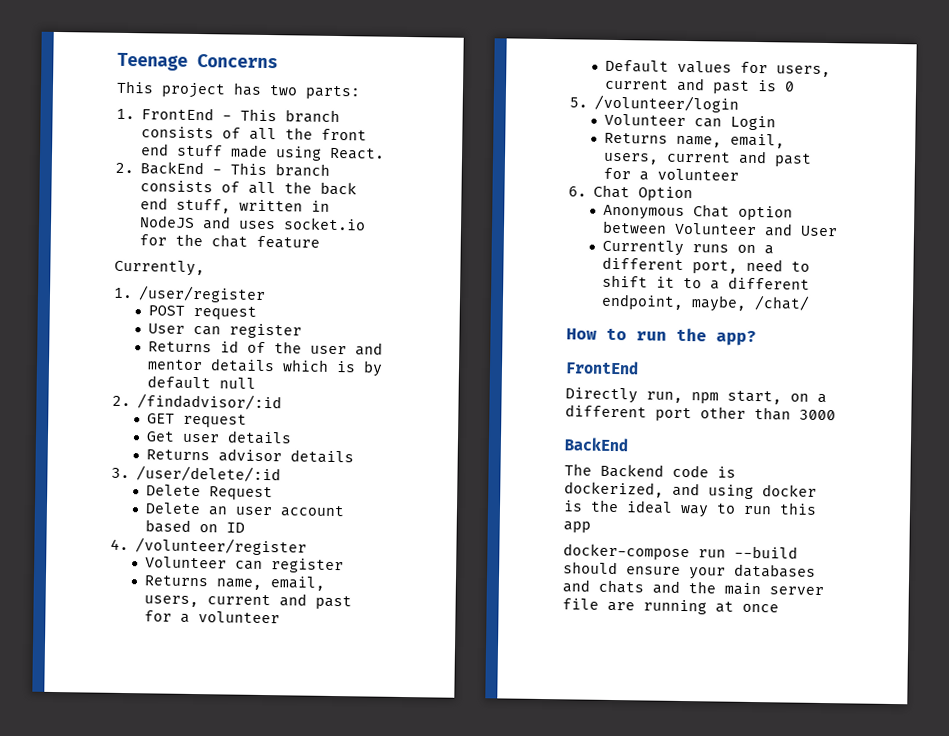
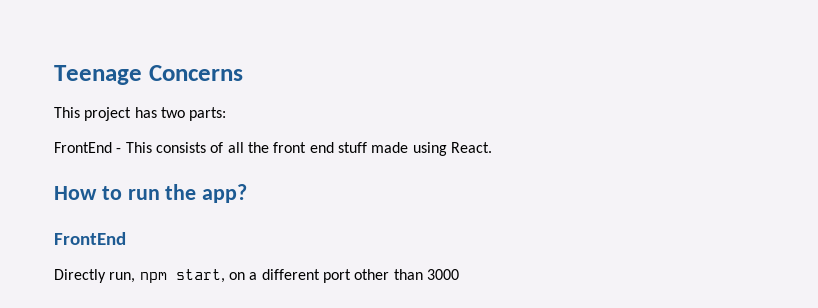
[116,108,135,120] 1. -> (227, 114) none
[285,109,341,124] branch -> (152, 147) none
[115,161,331,177] [140,180,358,196] [140,197,331,214] [139,215,367,231] [139,233,321,249] [114,259,205,277] [113,285,267,304] [147,305,257,320] [147,323,302,339] [147,340,383,356] [146,358,383,377] [146,375,256,390] [112,393,283,411] [146,413,247,428] [145,430,292,445] [145,448,354,464] [111,465,282,483] [145,484,273,501] [144,502,345,518] [144,519,245,533] [110,537,308,556] [144,556,344,574] [143,575,325,591] [143,593,352,610] [143,610,280,624] [604,59,831,78] [604,77,795,94] [569,94,740,113] [603,113,776,131] [603,132,785,149] [602,150,812,167] [602,167,739,181] [568,184,694,202] [602,204,793,221] [601,220,838,237] [601,239,774,256] [601,256,810,274] [601,274,810,290] [600,293,810,312] // 2. BackEnd - This branch consists of all the back end stuff, written in NodeJS and uses socket.io for the chat feature // Currently, // 1. /user/register // POST request // User can register // Returns id of the user and mentor details which is by default null // 2. /findadvisor/:id // GET request // Get user details // Returns advisor details // 3. /user/delete/:id // Delete Request // Delete an user account based on ID // 4. /volunteer/register // Volunteer can register // Returns name, email, users, current and past for a volunteer // Default values for users, current and past is 0 // 5. /volunteer/login // Volunteer can Login // Returns name, email, users, current and past for a volunteer // 6. Chat Option // Anonymous Chat option between Volunteer and User // Currently runs on a different port, need to shift it to a different endpoint, maybe, /chat/ -> (492, 147) none
[564,437,629,452] [564,463,736,478] [564,481,817,500] [563,499,817,518] [563,521,591,533] [563,543,798,561] [563,561,816,580] [562,579,824,596] [562,598,779,615] // BackEnd // The Backend code is dockerized, and using docker is the ideal way to run this app // docker-compose run --build should ensure your databases and chats and the main server file are running at once -> (459, 274) none

